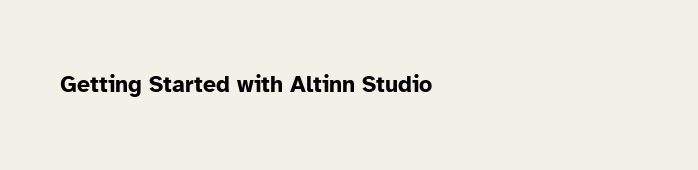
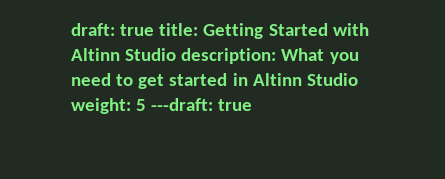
(60, 85) none -> [71,23,199,36] draft: true title:
(432, 83) none -> [181,48,359,64] [71,73,358,89] [71,98,253,114] description: What you need to get started in Altinn Studio weight: 5 ---draft: true

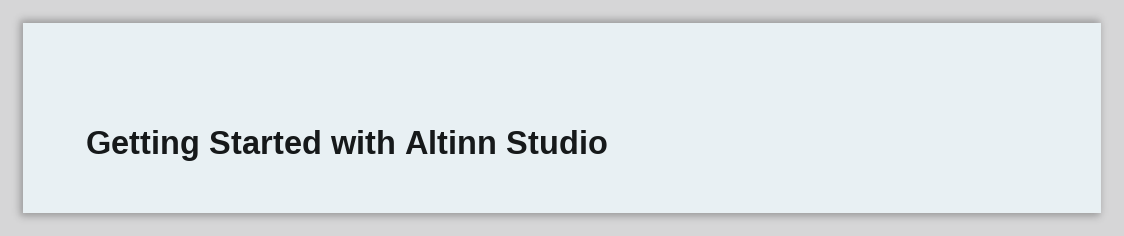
[71,23,199,36] draft: true title: -> (86, 145) none
[181,48,359,64] [71,73,358,89] [71,98,253,114] description: What you need to get started in Altinn Studio weight: 5 ---draft: true -> (608, 142) none

